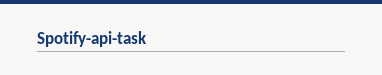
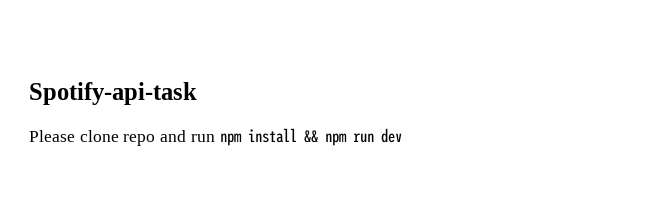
(147, 39) none -> [29,128,402,146] // Please clone repo and run npm install && npm run dev

